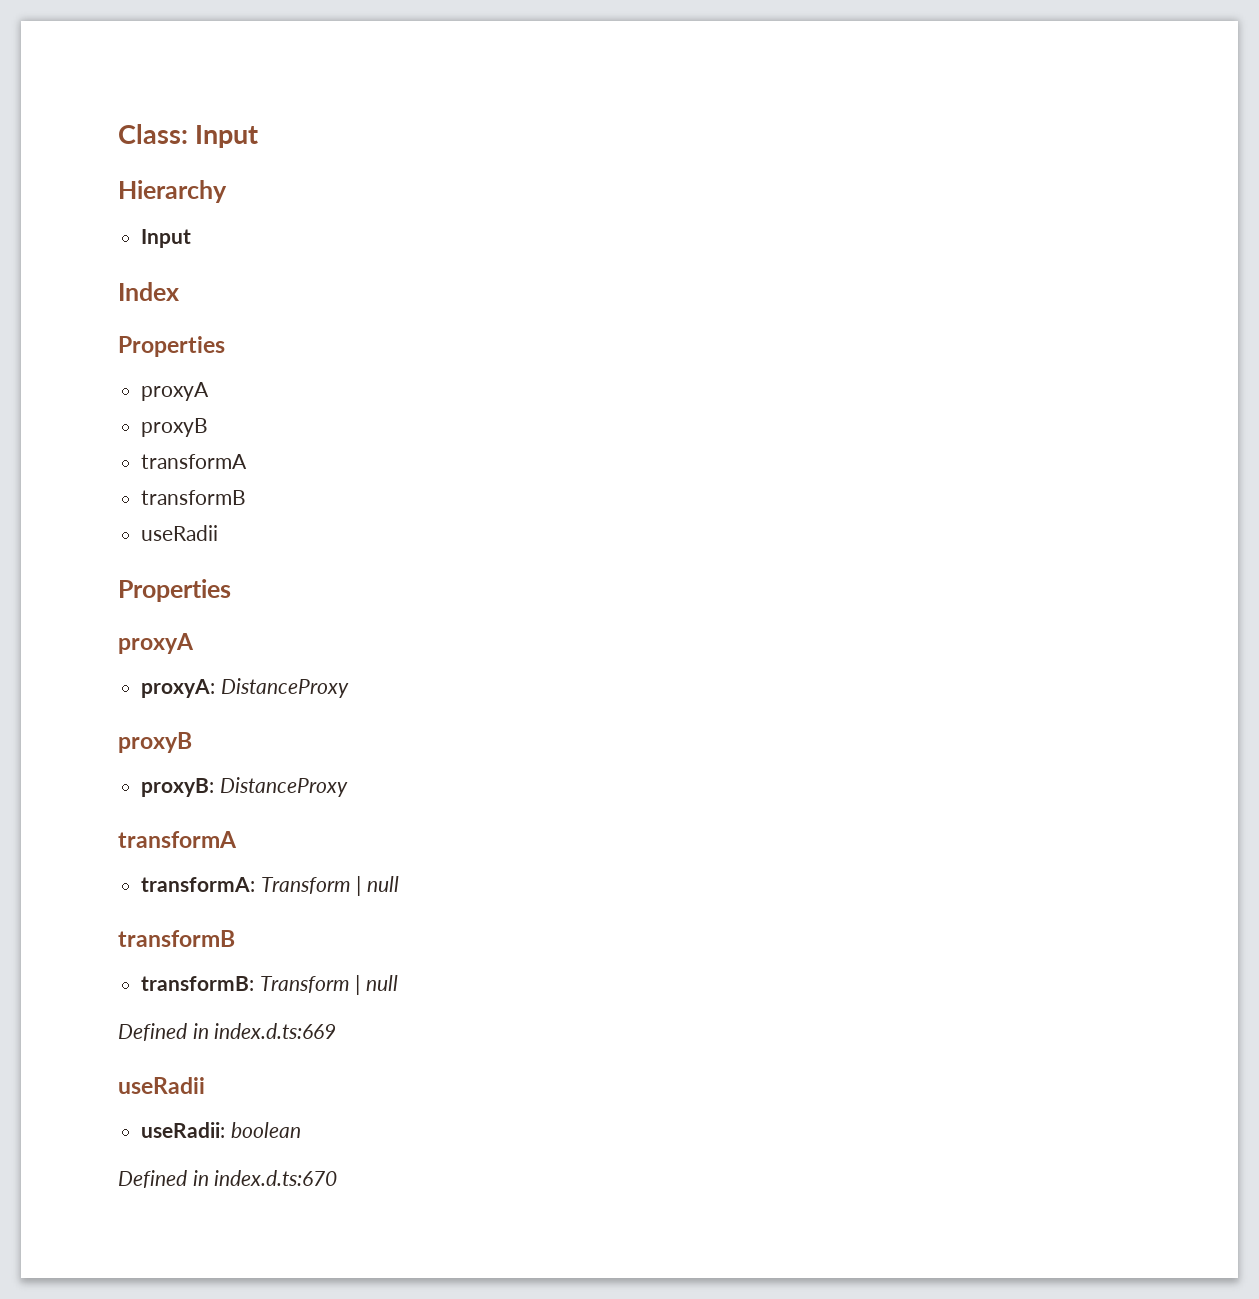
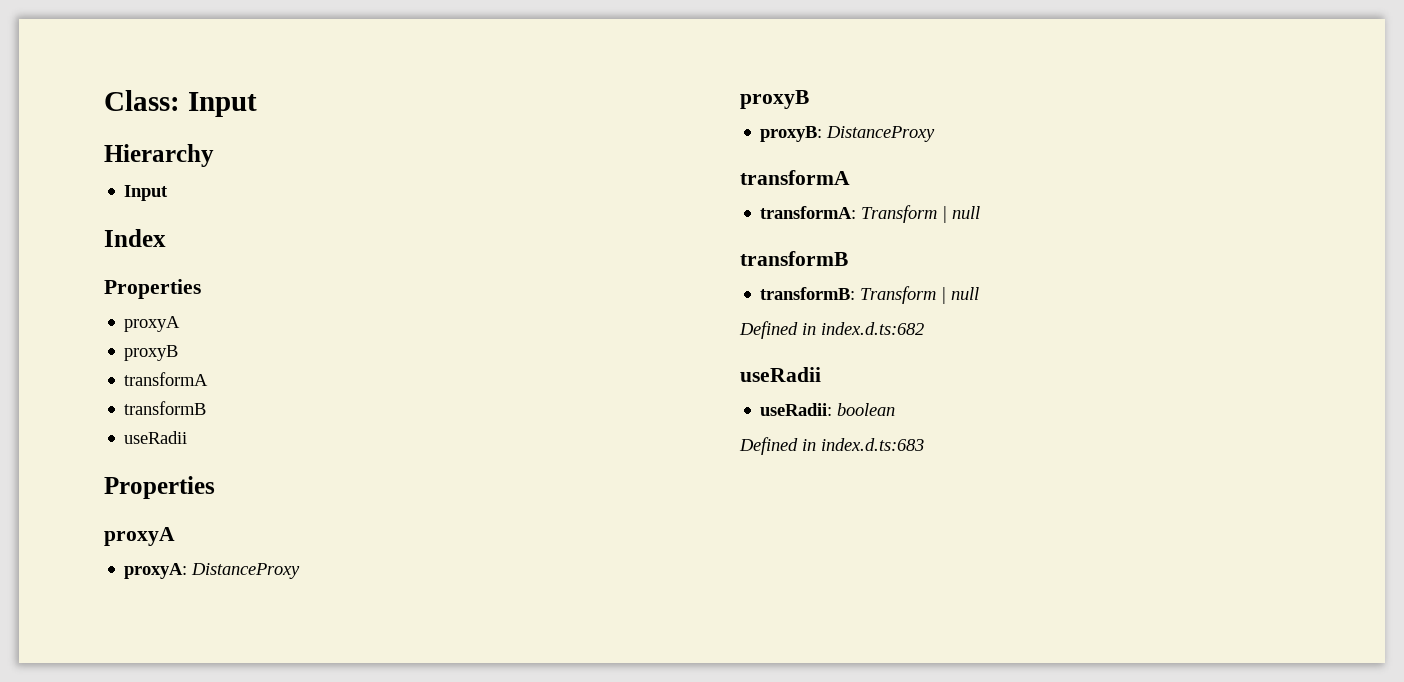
[214,1023,337,1039] index.d.ts:669 -> [821,322,924,335] index.d.ts:682
[214,1170,338,1186] index.d.ts:670 -> [821,438,924,451] index.d.ts:683

